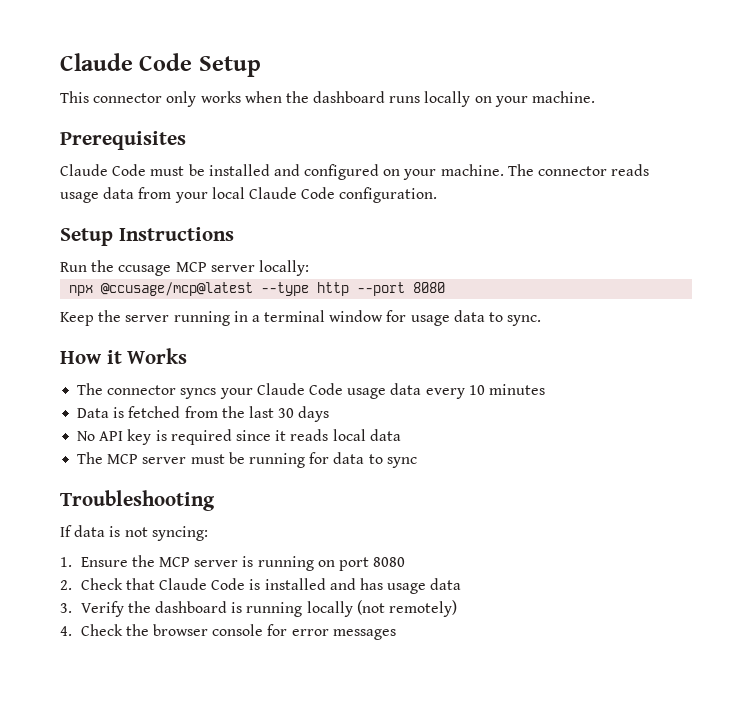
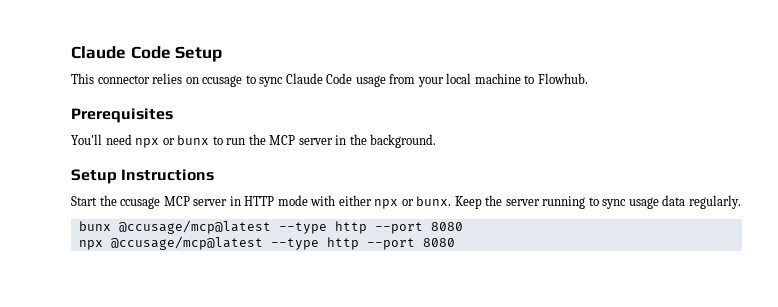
[166,91,596,107] [60,131,186,150] [60,164,650,180] [60,187,438,203] only works when the dashboard runs locally on your machine. // Prerequisites // Claude Code must be installed and configured on your machine. The connector reads usage data from your local Claude Code configuration. -> [152,73,588,87] [71,108,173,123] [71,134,437,148] relies on ccusage to sync Claude Code usage from your local machine to Flowhub. // Prerequisites // You'll need npx or bunx to run the MCP server in the background.
[60,262,87,272] Run -> [71,196,97,206] Start
[258,260,309,276] locally: -> [229,195,741,209] [78,220,463,234] in HTTP mode with either npx or bunx. Keep the server running to sync usage data regularly. // bunx @ccusage/mcp@latest --type http --port 8080
[60,310,542,326] [60,348,188,364] [77,383,545,399] [77,406,330,422] [77,429,401,445] [77,452,417,468] [60,490,215,511] [60,525,208,541] [60,555,406,571] [60,578,462,594] [60,600,457,617] [60,624,396,640] // Keep the server running in a terminal window for usage data to sync. // How it Works // The connector syncs your Claude Code usage data every 10 minutes // Data is fetched from the last 30 days // No API key is required since it reads local data // The MCP server must be running for data to sync // Troubleshooting // If data is not syncing: // 1. Ensure the MCP server is running on port 8080 // 2. Check that Claude Code is installed and has usage data // 3. Verify the dashboard is running locally (not remotely) // 4. Check the browser console for error messages -> (455, 242) none

